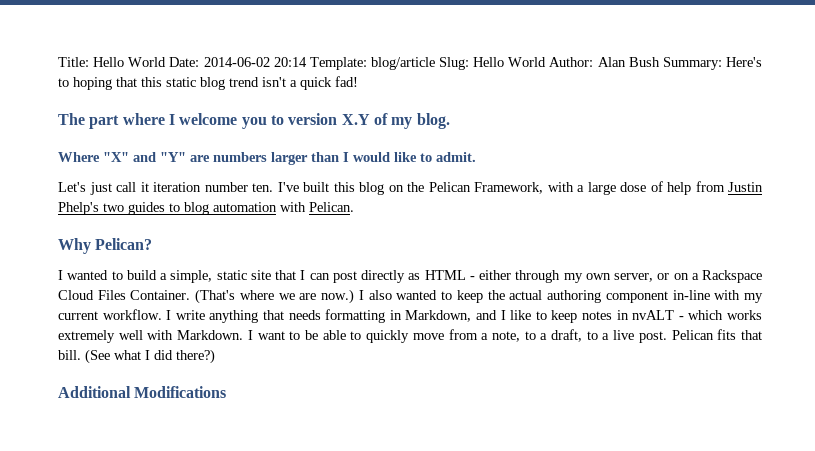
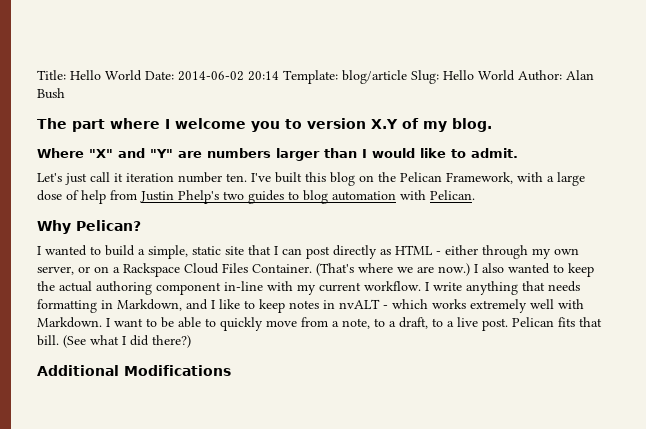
[662,57,762,70] [58,76,358,90] Summary: Here's to hoping that this static blog trend isn't a quick fad! -> (65, 93) none

